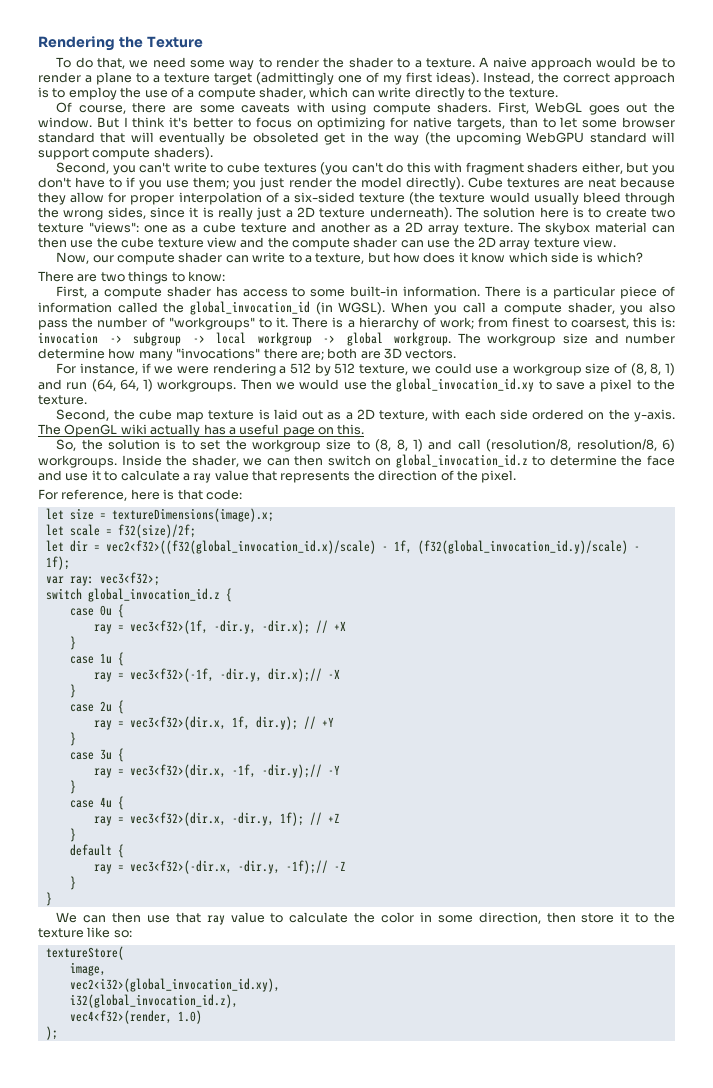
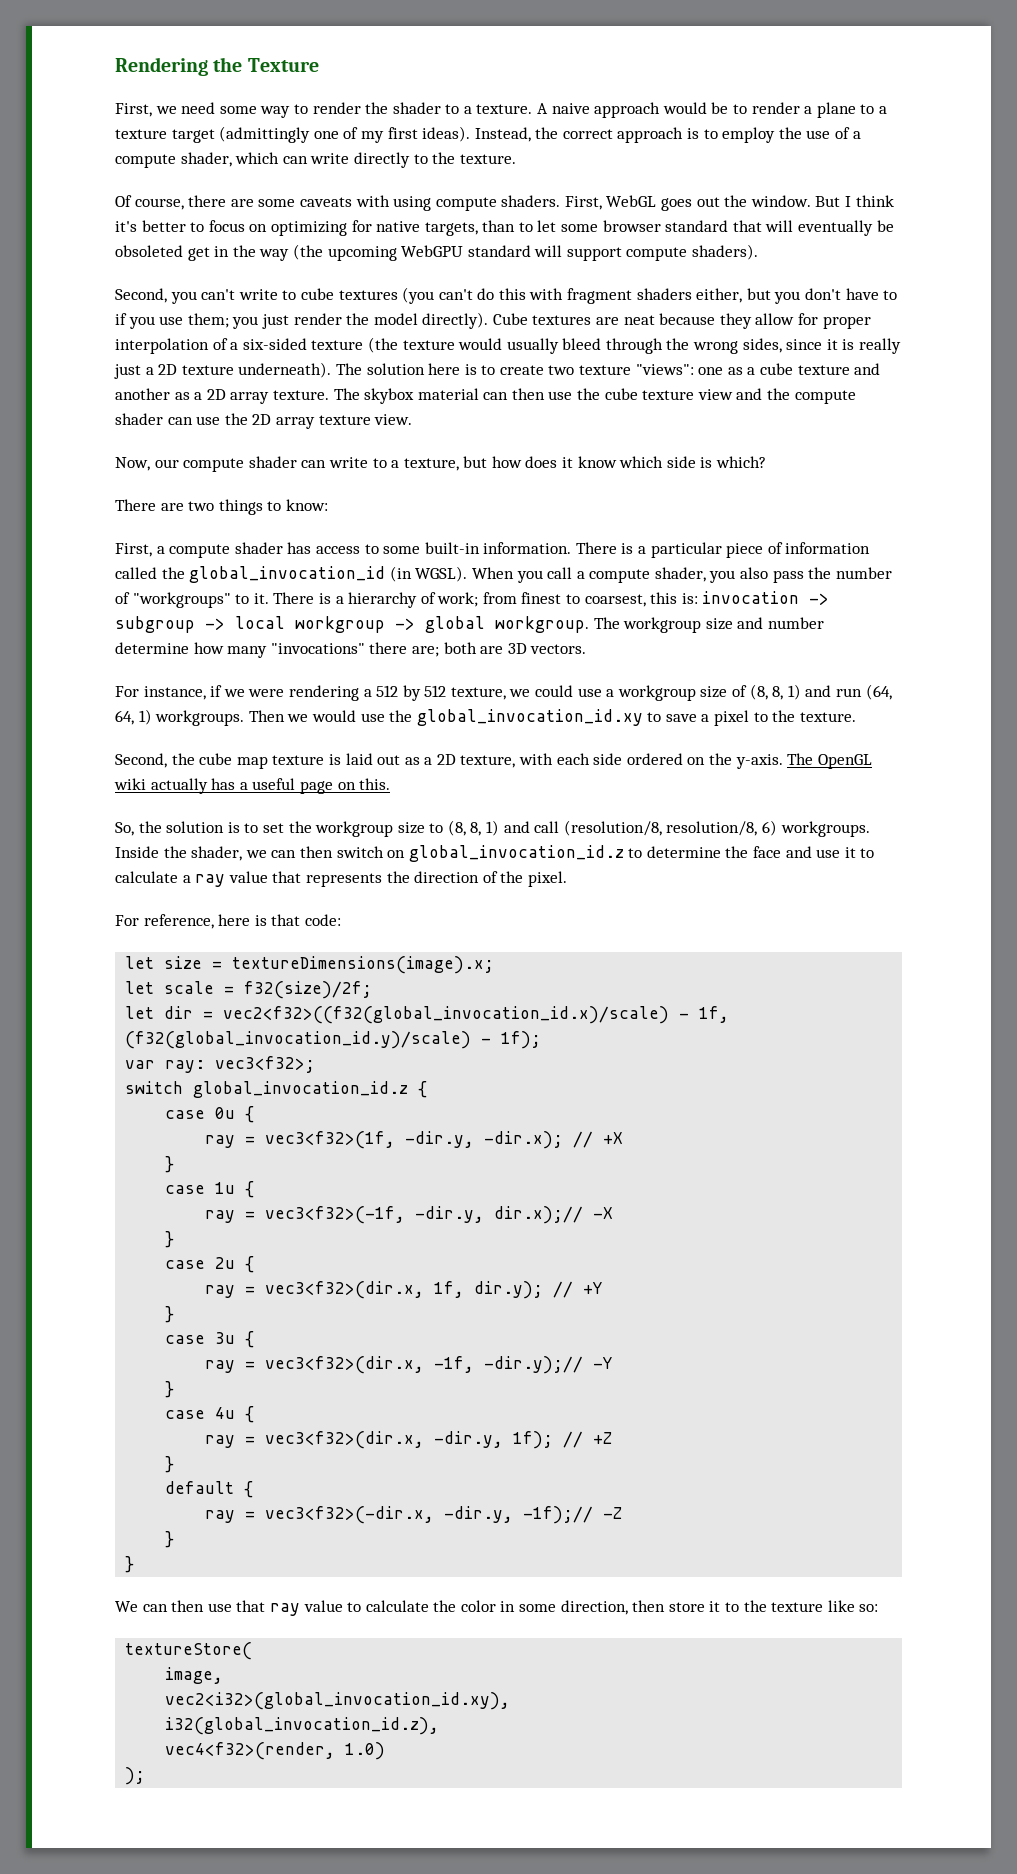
[56,57,126,69] To do that, -> [115,103,152,117] First,

